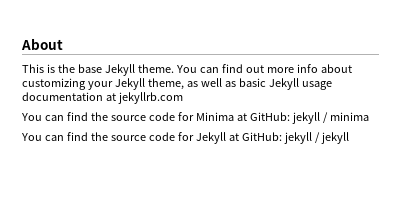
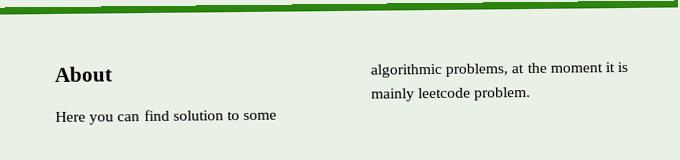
[22,64,352,76] [22,78,332,90] [22,92,183,104] [21,112,369,124] [21,132,349,144] This is the base Jekyll theme. You can find out more info about customizing your Jekyll theme, as well as basic Jekyll usage documentation at jekyllrb.com // You can find the source code for Minima at GitHub: jekyll / minima // You can find the source code for Jekyll at GitHub: jekyll / jekyll -> [55,109,278,125] [370,61,629,78] [371,86,532,102] Here you can find solution to some algorithmic problems, at the moment it is mainly leetcode problem.

